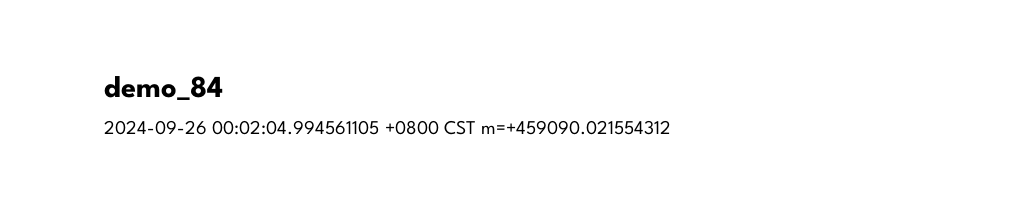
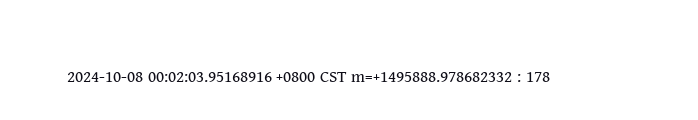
[104,76,223,100] [104,120,672,135] demo_84 // 2024-09-26 00:02:04.994561105 +0800 CST m=+459090.021554312 -> [67,72,550,82] 2024-10-08 00:02:03.95168916 +0800 CST m=+1495888.978682332 : 178

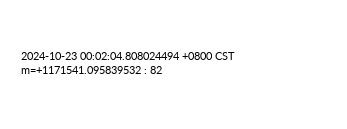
[67,72,550,82] 2024-10-08 00:02:03.95168916 +0800 CST m=+1495888.978682332 : 178 -> [21,52,235,60] [21,66,162,74] 2024-10-23 00:02:04.808024494 +0800 CST m=+1171541.095839532 : 82

